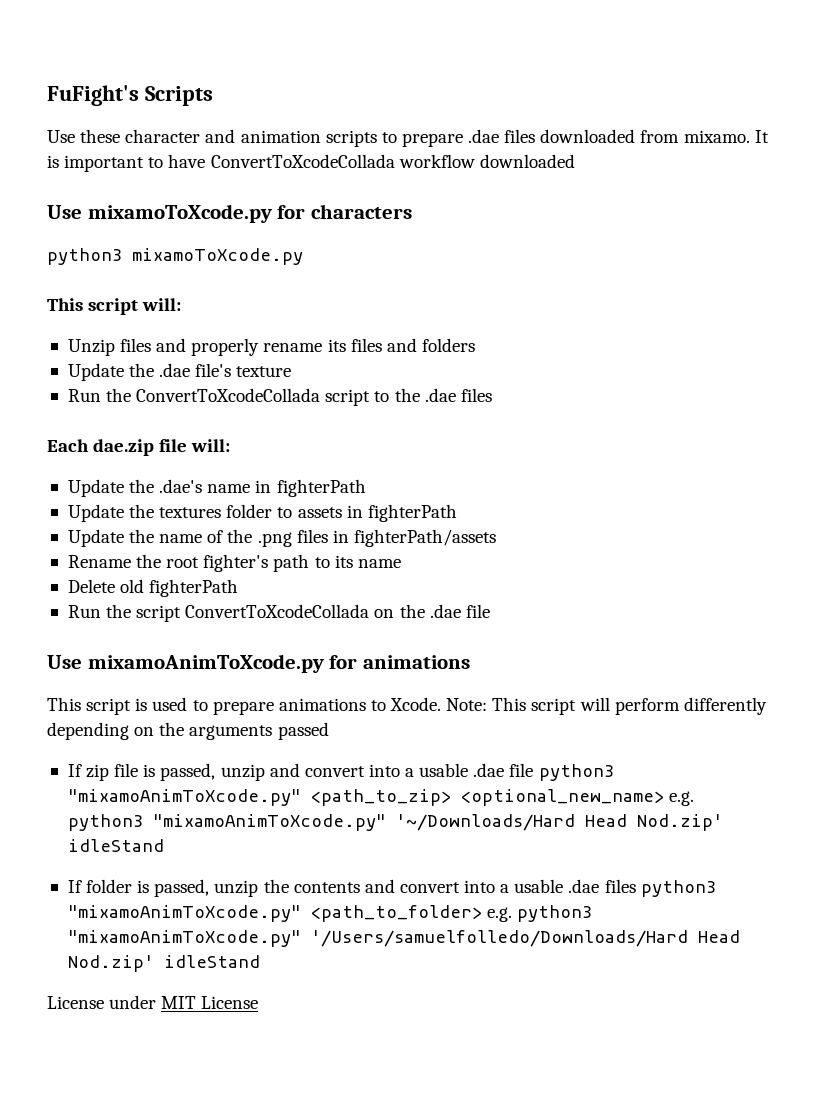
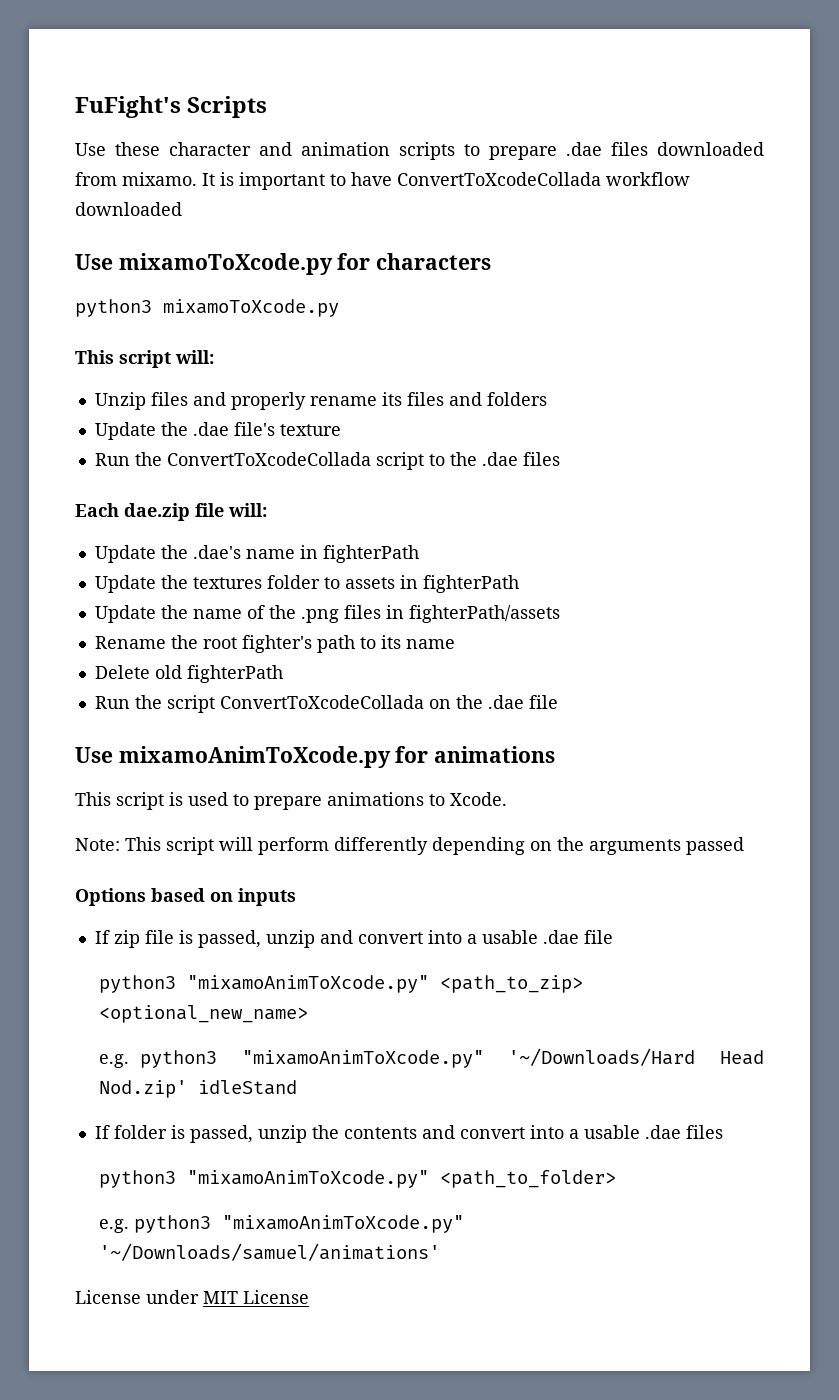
(442, 704) none -> (507, 799) //
(329, 731) none -> [75,888,296,906] // Options based on inputs
(534, 770) none -> (613, 937) //
(664, 797) none -> (308, 1014) //
(636, 886) none -> (723, 1132) //
[487,905,593,922] [67,930,740,947] [67,955,260,972] e.g. python3 "mixamoAnimToXcode.py" '/Users/samuelfolledo/Downloads/Hard Head Nod.zip' idleStand -> [98,1215,464,1233] [98,1243,440,1261] // e.g. python3 "mixamoAnimToXcode.py" '~/Downloads/samuel/animations'

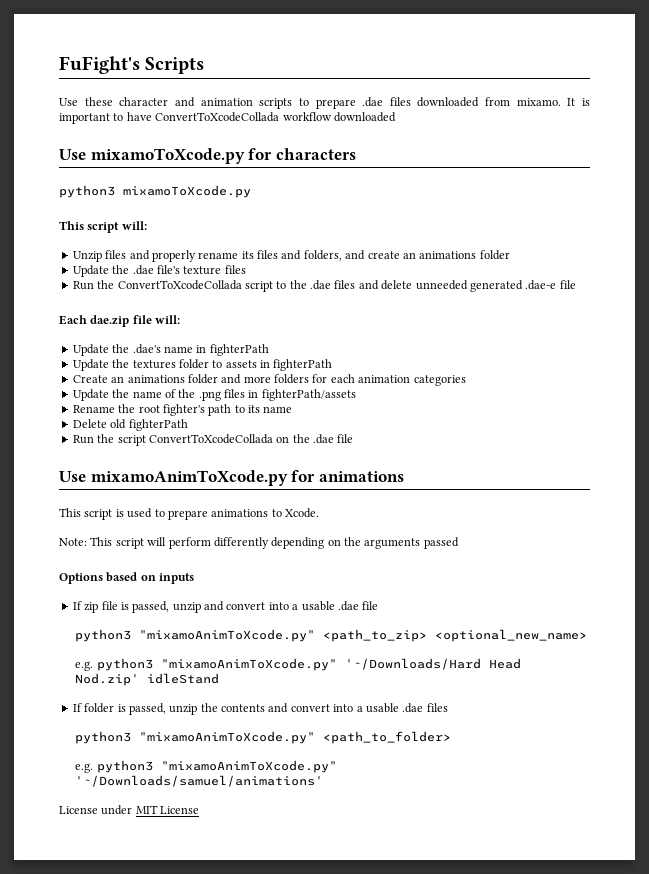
[486,392,547,406] folders -> [303,250,510,261] folders, and create an animations folder
(341, 430) none -> [224,265,246,274] files
(560, 459) none -> [358,280,576,292] and delete unneeded generated .dae-e file
(519, 584) none -> [72,374,466,386] // Create an animations folder and more folders for each animation categories

